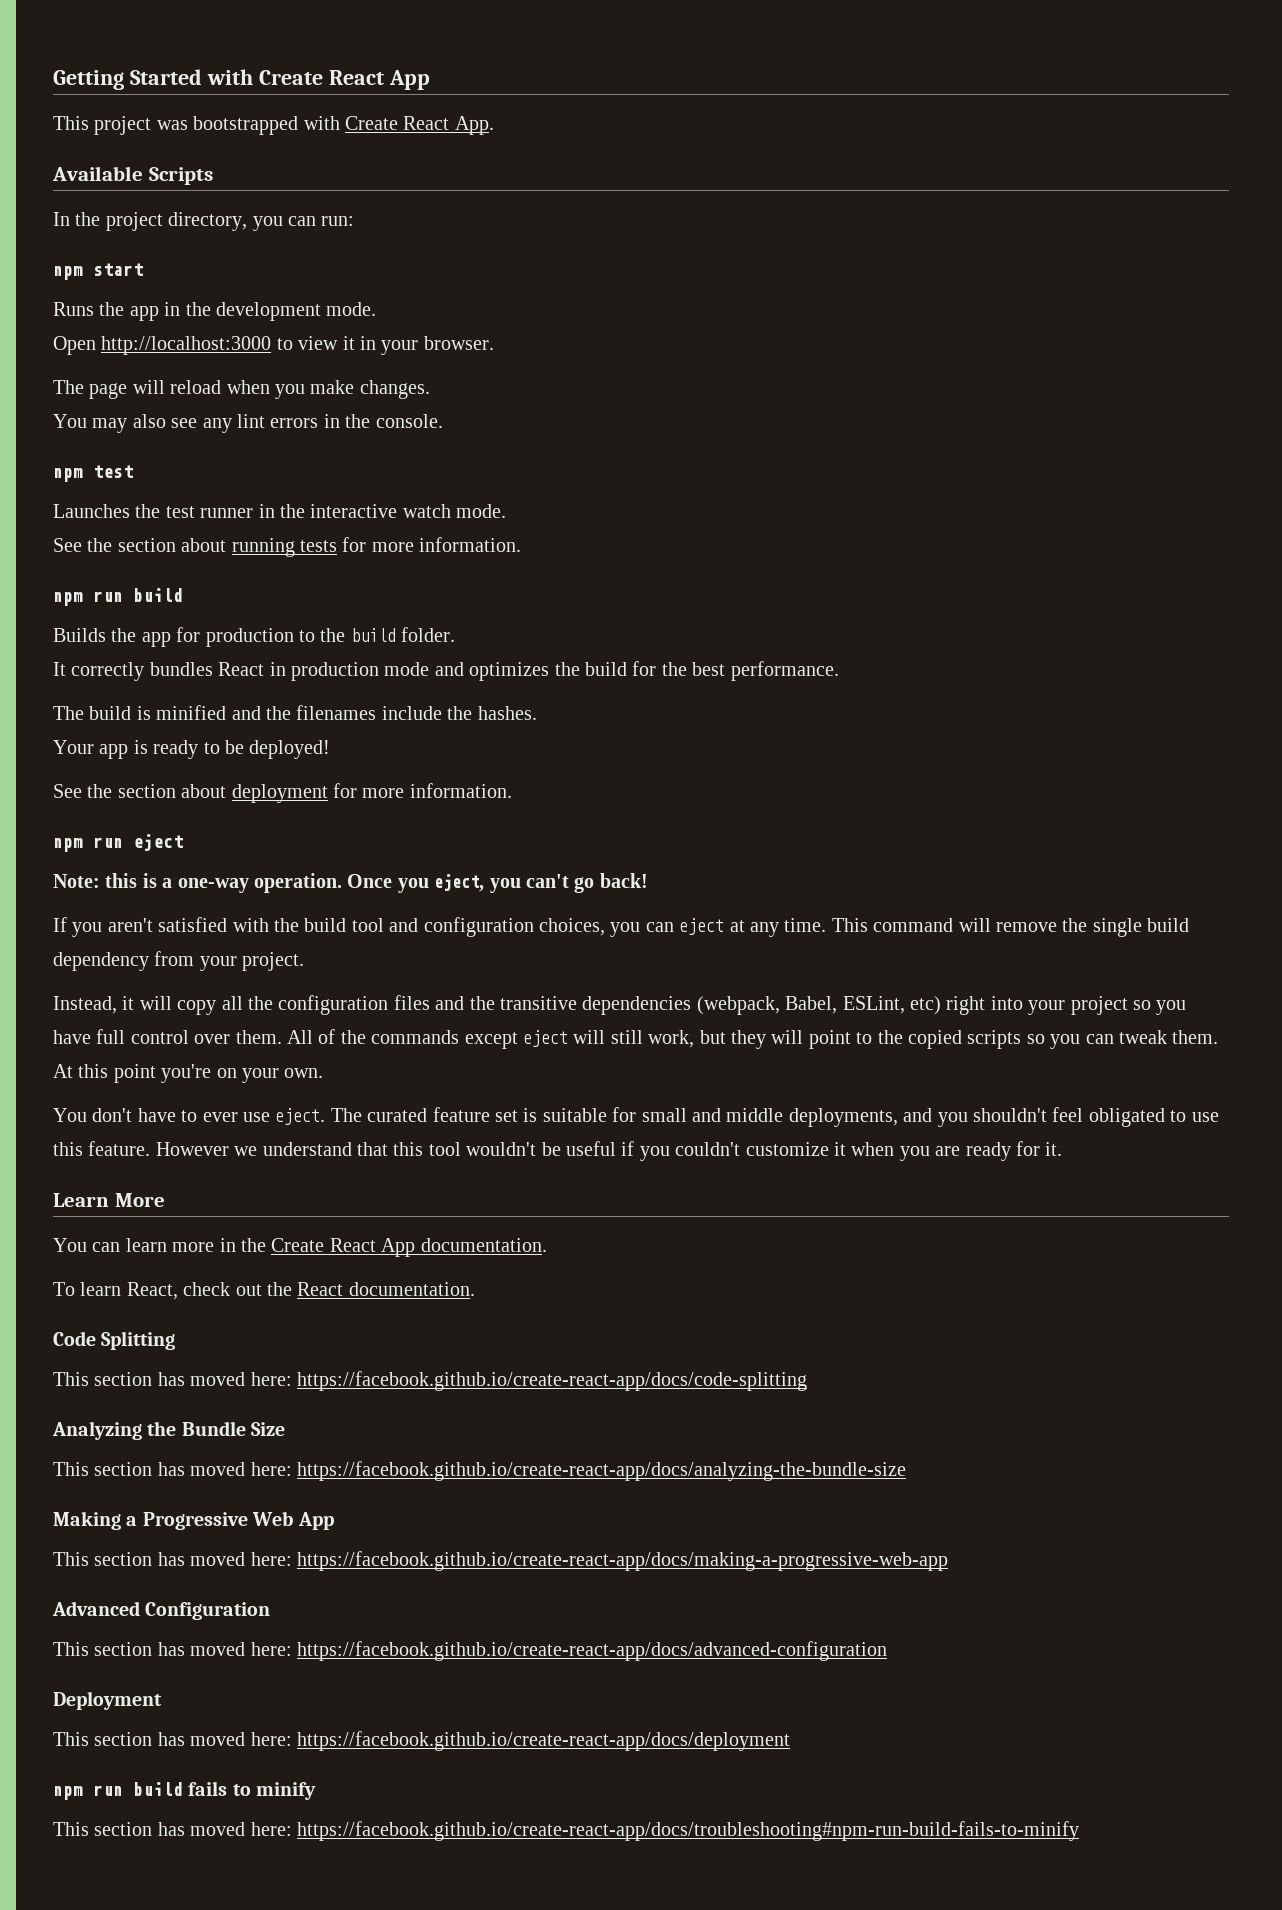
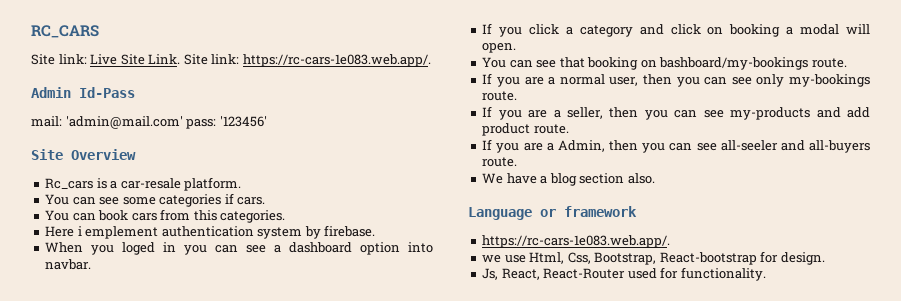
[53,69,430,90] [53,116,494,135] [52,166,213,185] [53,212,355,231] [53,263,143,280] [53,302,377,321] [53,336,494,355] [53,380,430,399] [53,414,443,433] [53,465,133,482] [53,504,507,518] [53,537,522,557] [53,588,183,606] [53,627,456,647] [53,661,839,681] [53,705,537,720] [53,740,331,759] [53,783,512,803] [53,834,183,852] [53,873,648,893] [53,917,1190,937] [53,951,305,971] [53,995,1187,1015] [53,1029,1219,1049] [53,1064,324,1083] [53,1107,1219,1127] [53,1141,1063,1161] [53,1193,165,1207] [53,1238,547,1257] [53,1282,475,1300] [53,1331,176,1350] [53,1371,807,1391] [52,1421,286,1440] [53,1461,906,1481] [53,1511,334,1530] [53,1551,948,1571] [52,1601,271,1620] [53,1641,887,1661] [53,1691,162,1710] [53,1731,790,1751] [53,1781,317,1800] [53,1821,1079,1841] Getting Started with Create React App // This project was bootstrapped with Create React App. // Available Scripts // In the project directory, you can run: // npm start // Runs the app in the development mode. // Open http://localhost:3000 to view it in your browser. // The page will reload when you make changes. // You may also see any lint errors in the console. // npm test // Launches the test runner in the interactive watch mode. // See the section about running tests for more information. // npm run build // Builds the app for production to the build folder. // It correctly bundles React in production mode and optimizes the build for the best performance. // The build is minified and the filenames include the hashes. // Your app is ready to be deployed! // See the section about deployment for more information. // npm run eject // Note: this is a one-way operation. Once you eject, you can't go back! // If you aren't satisfied with the build tool and configuration choices, you can eject at any time. This command will remove the single build dependency from your project. // Instead, it will copy all the configuration files and the transitive dependencies (webpack, Babel, ESLint, etc) right into your project so you have full control over them. All of the commands except eject will still work, but they will point to the copied scripts so you can tweak them. At this point you're on your own. // You don't have to ever use eject. The curated feature set is suitable for small and middle deployments, and you shouldn't feel obligated to use this feature. However we understand that this tool wouldn't be useful if you couldn't customize it when you are ready for it. // Learn More // You can learn more in the Create React App documentation. // To learn React, check out the React documentation. // Code Splitting // This section has moved here: https://facebook.github.io/create-react-app/docs/code-splitting // Analyzing the Bundle Size // This section has moved here: https://facebook.github.io/create-react-app/docs/analyzing-the-bundle-size // Making a Progressive Web App // This section has moved here: https://facebook.github.io/create-react-app/docs/making-a-progressive-web-app // Advanced Configuration // This section has moved here: https://facebook.github.io/create-react-app/docs/advanced-configuration // Deployment // This section has moved here: https://facebook.github.io/create-react-app/docs/deployment // npm run build fails to minify // This section has moved here: https://facebook.github.io/create-react-app/docs/troubleshooting#npm-run-build-fails-to-minify -> [31,25,99,38] [31,54,431,67] [31,87,135,98] [31,116,267,129] [31,149,136,160] [45,177,242,191] [45,193,266,207] [45,209,286,223] [45,225,376,239] [45,242,433,255] [45,259,92,270] [482,23,870,37] [482,43,517,53] [482,57,847,70] [482,73,870,87] [482,91,518,101] [482,106,870,120] [482,123,569,136] [482,139,870,153] [482,157,518,167] [482,173,655,186] [468,206,637,220] [482,235,671,248] [482,251,825,265] [482,267,766,281] RC_CARS // Site link: Live Site Link. Site link: https://rc-cars-1e083.web.app/. // Admin Id-Pass // mail: 'admin@mail.com' pass: '123456' // Site Overview // Rc_cars is a car-resale platform. // You can see some categories if cars. // You can book cars from this categories. // Here i emplement authentication system by firebase. // When you loged in you can see a dashboard option into navbar. // If you click a category and click on booking a modal will open. // You can see that booking on bashboard/my-bookings route. // If you are a normal user, then you can see only my-bookings route. // If you are a seller, then you can see my-products and add product route. // If you are a Admin, then you can see all-seeler and all-buyers route. // We have a blog section also. // Language or framework // https://rc-cars-1e083.web.app/. // we use Html, Css, Bootstrap, React-bootstrap for design. // Js, React, React-Router used for functionality.

